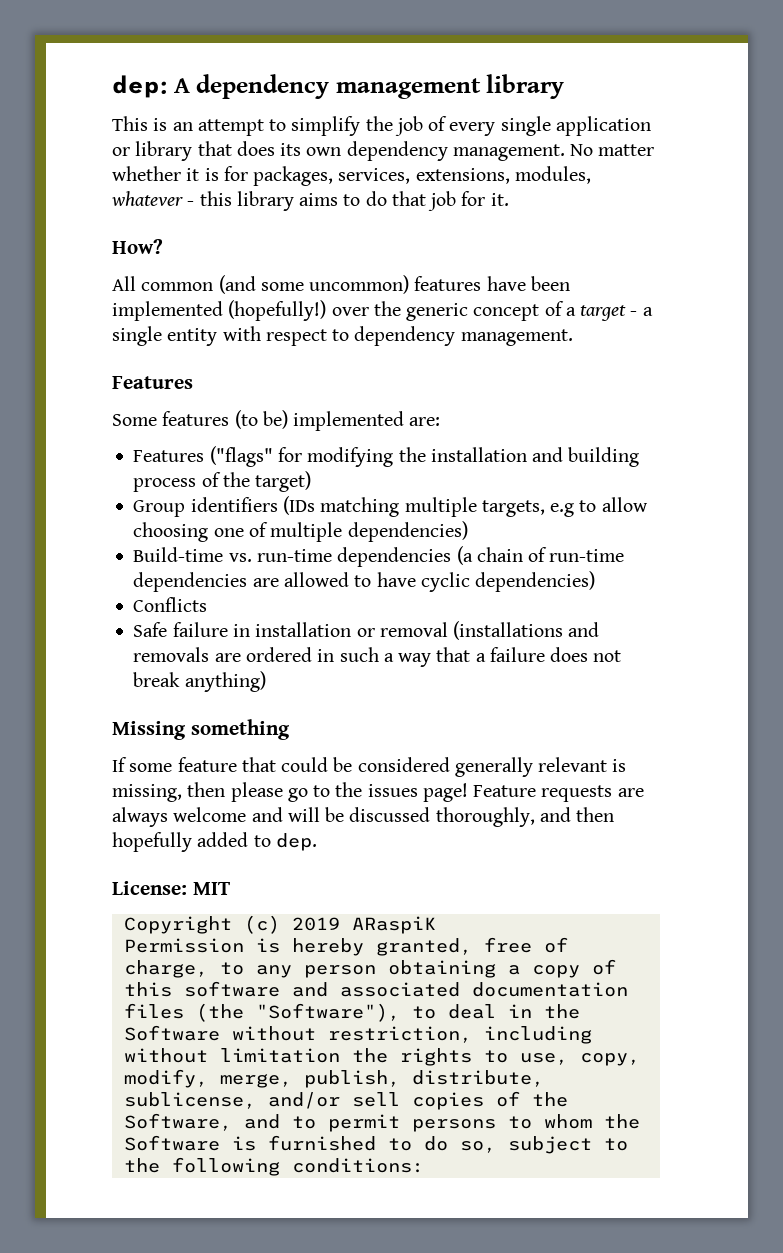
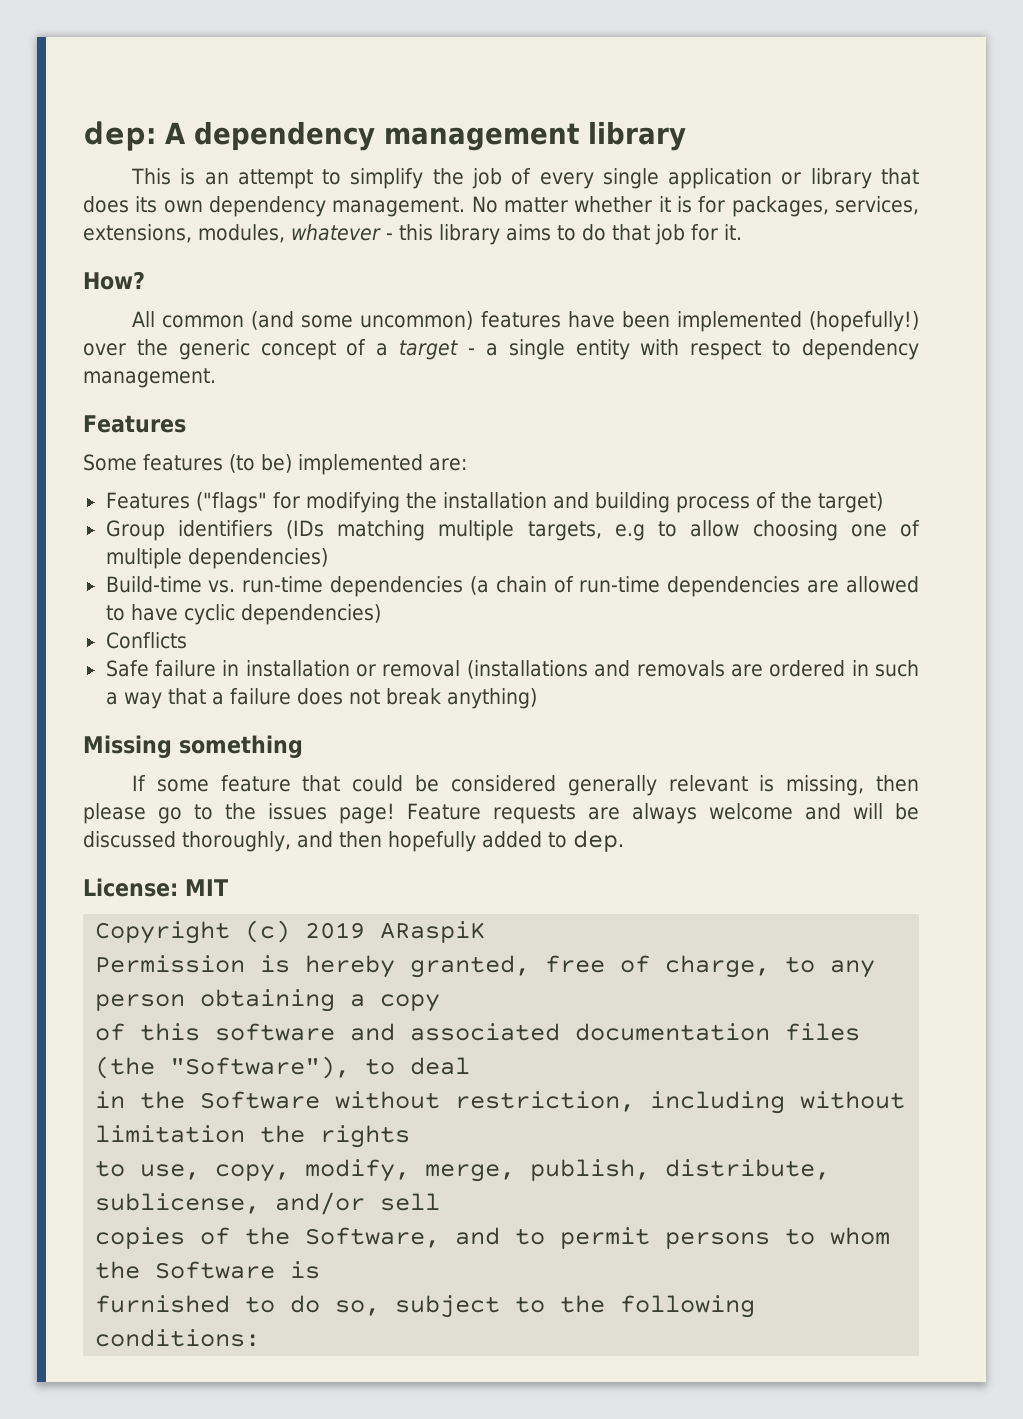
(580, 971) none -> (441, 1003) //
(496, 1011) none -> (471, 1066) //
(472, 1057) none -> (411, 1136) //
(400, 1099) none -> (441, 1202) //
(256, 1143) none -> (321, 1270) //

